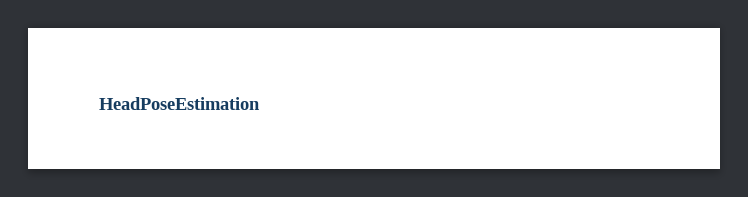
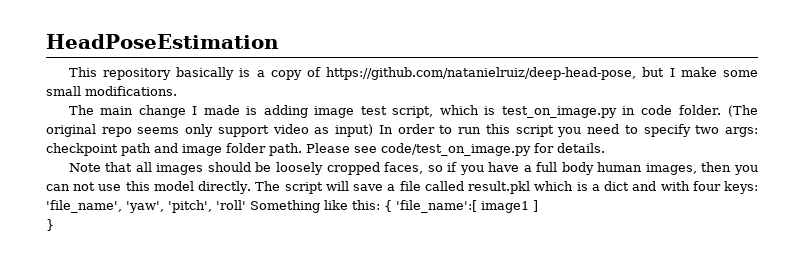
(260, 103) none -> [68,67,758,80] [46,86,177,96] [68,105,758,118] [46,124,758,137] [46,143,605,156] [68,162,758,175] [46,181,759,194] [46,200,538,213] [46,219,54,231] // This repository basically is a copy of https://github.com/natanielruiz/deep-head-pose, but I make some small modifications. // The main change I made is adding image test script, which is test_on_image.py in code folder. (The original repo seems only support video as input) In order to run this script you need to specify two args: checkpoint path and image folder path. Please see code/test_on_image.py for details. // Note that all images should be loosely cropped faces, so if you have a full body human images, then you can not use this model directly. The script will save a file called result.pkl which is a dict and with four keys: 'file_name', 'yaw', 'pitch', 'roll' Something like this: { 'file_name':[ image1 ] // }

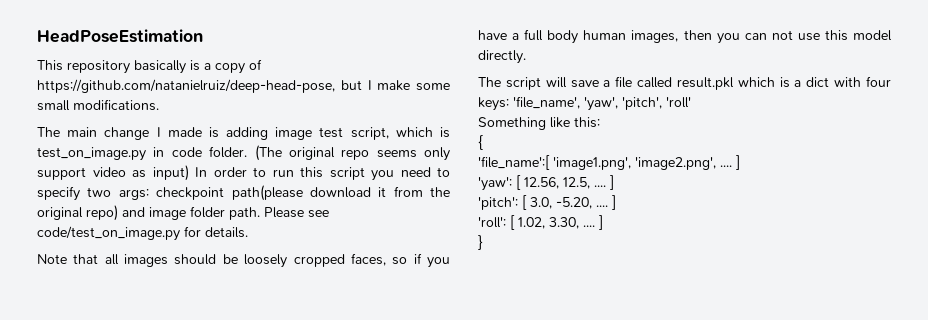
[121,143,151,156] path -> [231,185,450,201] [37,205,118,221] path(please download it from the original repo)
(252, 187) none -> (526, 57) //
[632,181,657,191] and -> (830, 82) none
(246, 205) none -> (691, 102) //
(380, 205) none -> (600, 122) //
[396,200,529,213] 'file_name':[ image1 -> [478,155,740,170] [478,175,614,191] [478,195,616,210] [478,215,595,230] // 'file_name':[ 'image1.png', 'image2.png', .... ] // 'yaw': [ 12.56, 12.5, .... ] // 'pitch': [ 3.0, -5.20, .... ] // 'roll': [ 1.02, 3.30, ....

